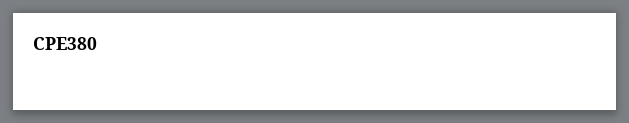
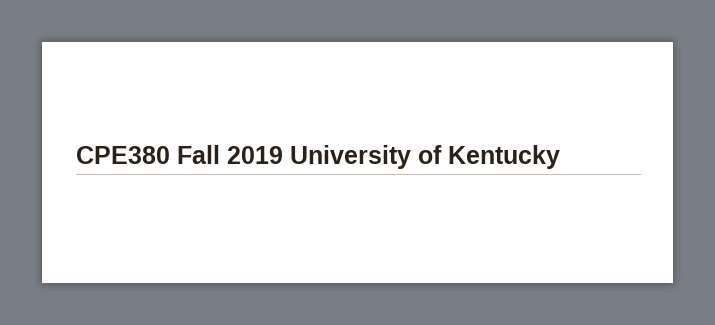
(97, 43) none -> [177,145,560,169] Fall 2019 University of Kentucky

